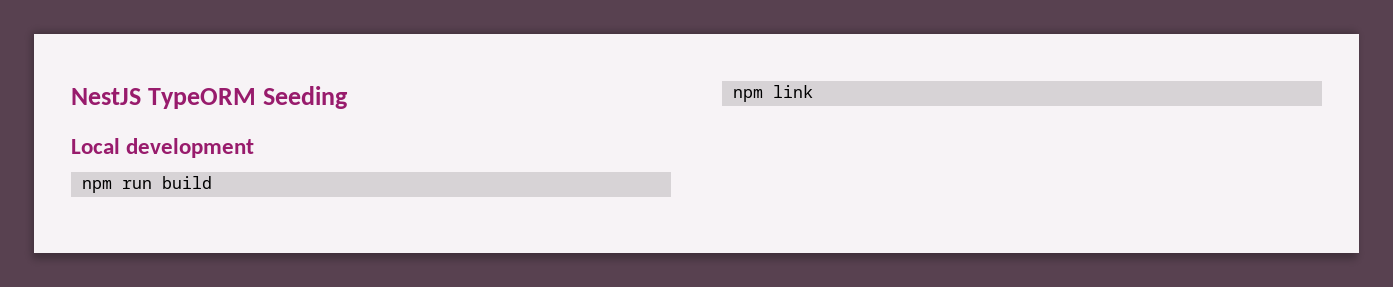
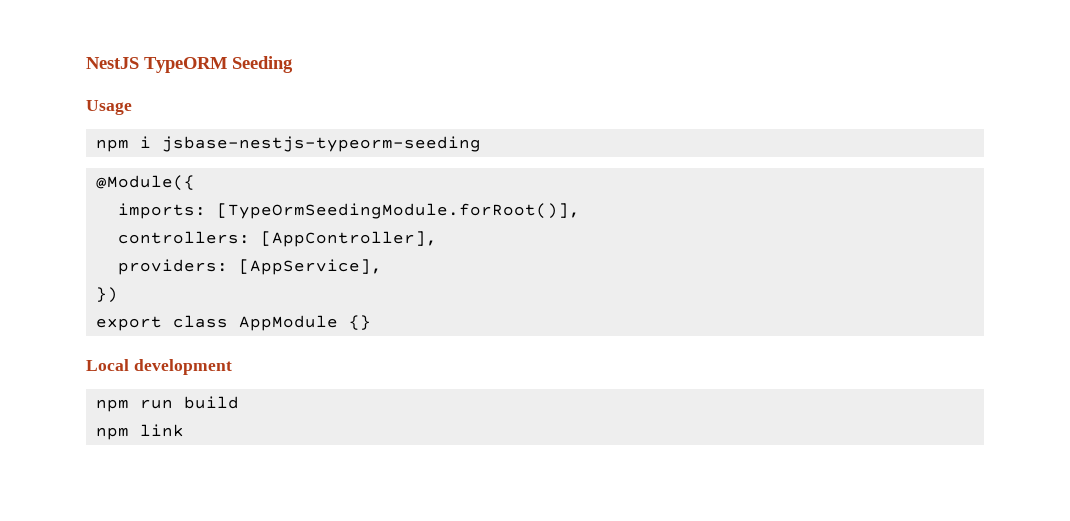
(349, 97) none -> [86,100,132,115] [95,136,481,152] [95,175,195,191] [117,203,580,219] [117,231,437,247] [117,259,382,275] [95,287,118,303] [95,315,371,331] // Usage // npm i jsbase-nestjs-typeorm-seeding // @Module({ // imports: [TypeOrmSeedingModule.forRoot()], // controllers: [AppController], // providers: [AppService], // }) // export class AppModule {}

